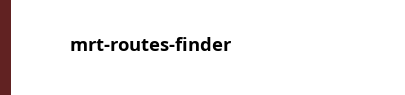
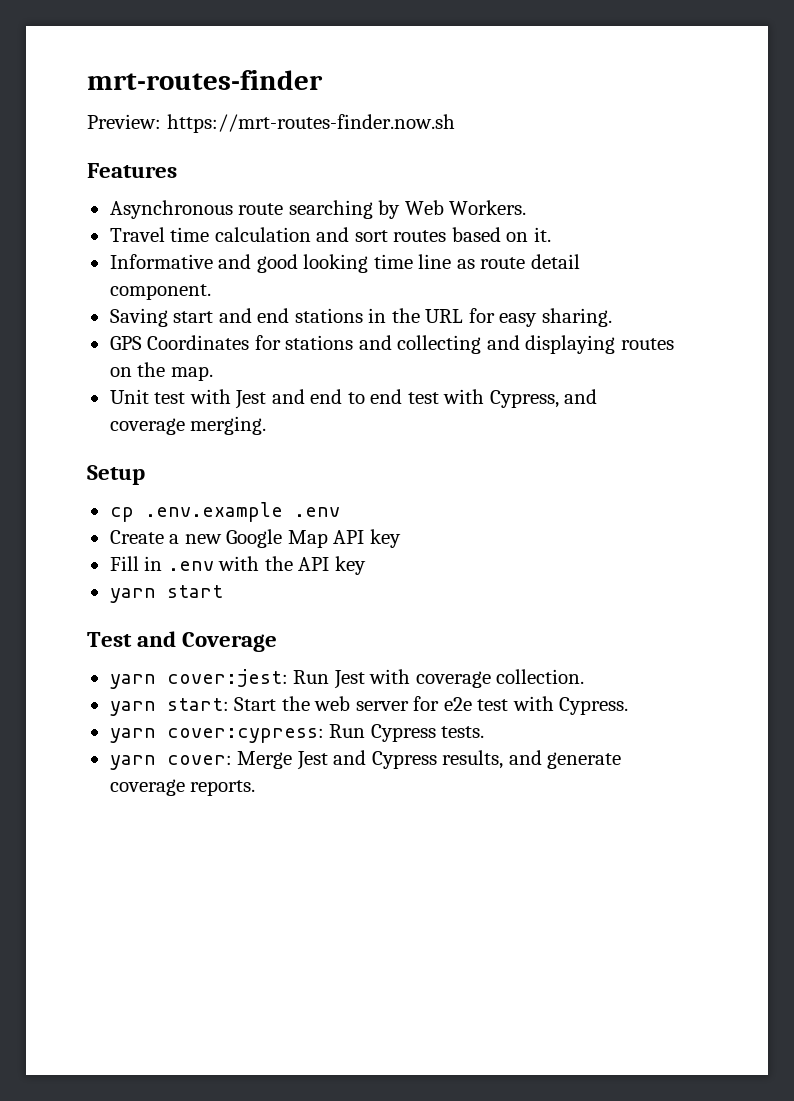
(232, 44) none -> [87,114,455,133] [87,163,177,178] [109,200,527,219] [109,227,551,242] [109,254,580,273] [109,284,211,300] [109,308,612,327] [109,335,674,354] [109,362,213,381] [109,389,598,409] [109,416,267,435] [87,465,145,485] [109,502,340,522] [109,529,401,548] [109,556,366,575] [109,585,223,603] [87,631,278,652] [109,669,585,689] [109,696,629,716] [109,724,485,743] [109,750,622,770] [109,779,256,796] // Preview: https://mrt-routes-finder.now.sh // Features // Asynchronous route searching by Web Workers. // Travel time calculation and sort routes based on it. // Informative and good looking time line as route detail component. // Saving start and end stations in the URL for easy sharing. // GPS Coordinates for stations and collecting and displaying routes on the map. // Unit test with Jest and end to end test with Cypress, and coverage merging. // Setup // cp .env.example .env // Create a new Google Map API key // Fill in .env with the API key // yarn start // Test and Coverage // yarn cover:jest: Run Jest with coverage collection. // yarn start: Start the web server for e2e test with Cypress. // yarn cover:cypress: Run Cypress tests. // yarn cover: Merge Jest and Cypress results, and generate coverage reports.

